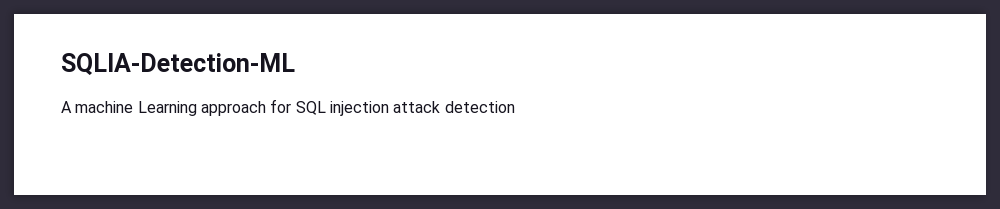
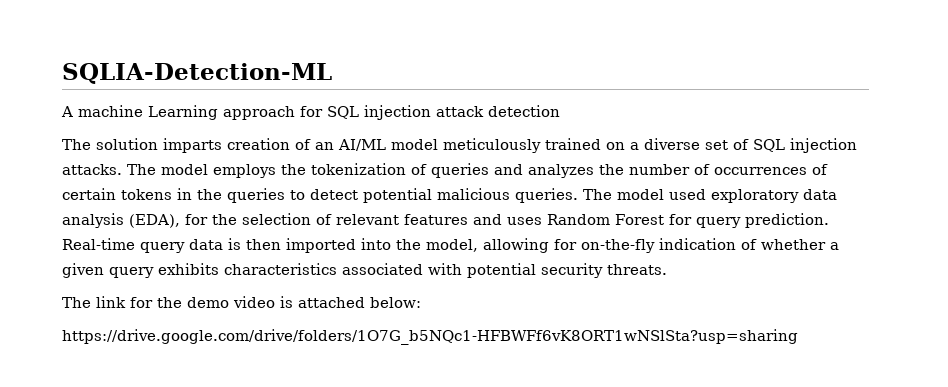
(515, 107) none -> [62,138,857,153] [62,163,828,178] [62,188,837,203] [62,213,829,228] [62,238,839,253] [62,263,667,278] [62,296,421,308] [62,329,798,345] // The solution imparts creation of an AI/ML model meticulously trained on a diverse set of SQL injection attacks. The model employs the tokenization of queries and analyzes the number of occurrences of certain tokens in the queries to detect potential malicious queries. The model used exploratory data analysis (EDA), for the selection of relevant features and uses Random Forest for query prediction. Real-time query data is then imported into the model, allowing for on-the-fly indication of whether a given query exhibits characteristics associated with potential security threats. // The link for the demo video is attached below: // https://drive.google.com/drive/folders/1O7G_b5NQc1-HFBWFf6vK8ORT1wNSlSta?usp=sharing

